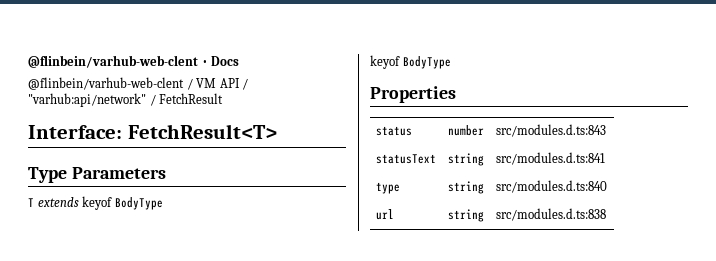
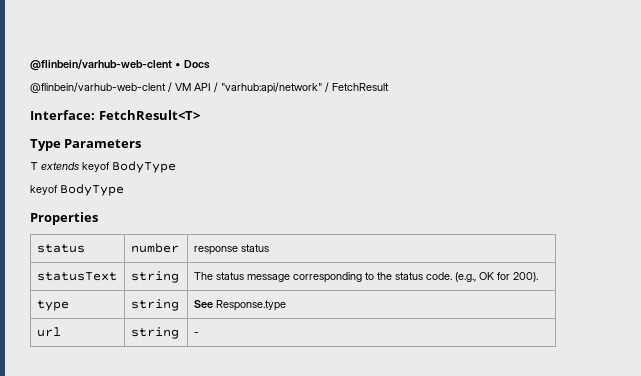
[495,124,606,137] src/modules.d.ts:843 -> [193,244,269,255] response status
[495,152,605,165] src/modules.d.ts:841 -> [193,272,538,283] The status message corresponding to the status code. (e.g., OK for 200).
[495,180,607,193] src/modules.d.ts:840 -> [193,300,286,311] See Response.type
[495,208,606,221] src/modules.d.ts:838 -> [193,332,199,336] -

